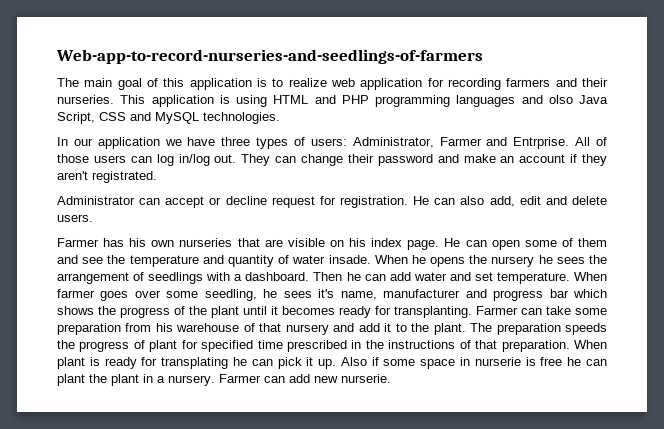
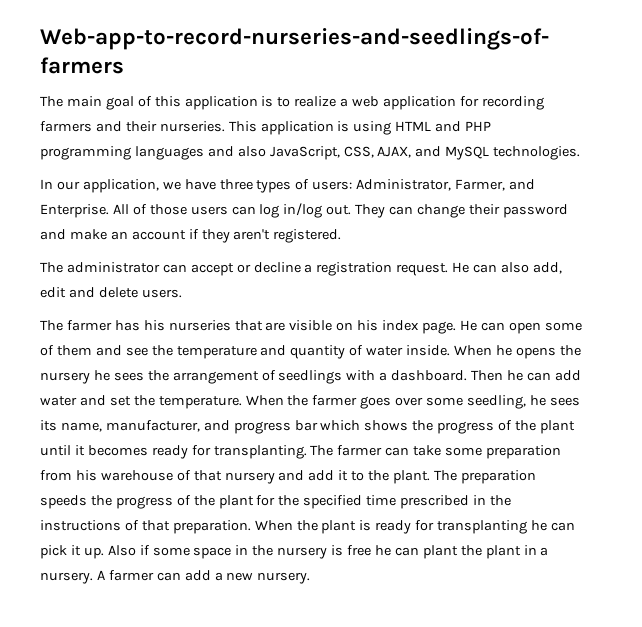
(327, 82) none -> [340,98,349,107] a
[548,95,608,104] [57,112,126,124] olso Java Script, CSS -> [237,146,412,160] also JavaScript, CSS, AJAX,
[97,137,160,149] application -> [82,179,159,193] application,
[439,137,570,149] Farmer and Entrprise. -> [455,179,536,191] [40,204,109,218] Farmer, and Enterprise.
[92,171,157,183] [57,196,135,205] registrated. // Administrator -> [273,229,342,243] [40,262,160,273] registered. // The administrator
[271,196,408,208] request for registration. -> [304,262,449,276] a registration request.
[57,238,99,247] Farmer -> [40,320,112,331] The farmer
[151,240,175,247] own -> (165, 325) none
[328,255,371,264] insade. -> [406,345,451,356] inside.
(493, 276) none -> [133,395,155,406] the
(607, 276) none -> [287,395,309,406] the
[318,289,461,300] it's name, manufacturer -> [40,420,200,432] its name, manufacturer,
[476,306,518,315] Farmer -> [310,445,383,456] The farmer
(145, 344) none -> [193,495,215,506] the
(198, 344) none -> [278,495,300,506] the
(608, 344) none -> [296,520,318,531] the
[161,357,229,369] transplating -> [437,520,528,534] transplanting
[474,357,521,366] nurserie -> [252,545,328,559] the nursery
[219,374,391,383] Farmer can add new nurserie. -> [96,570,311,584] A farmer can add a new nursery.

